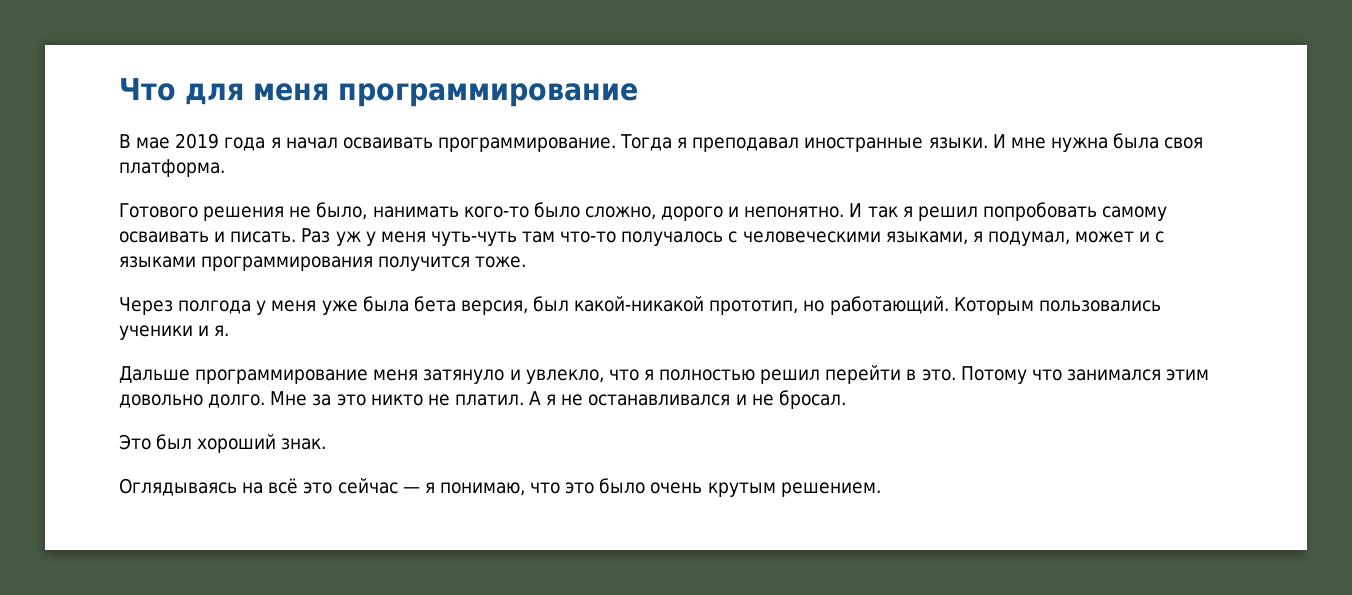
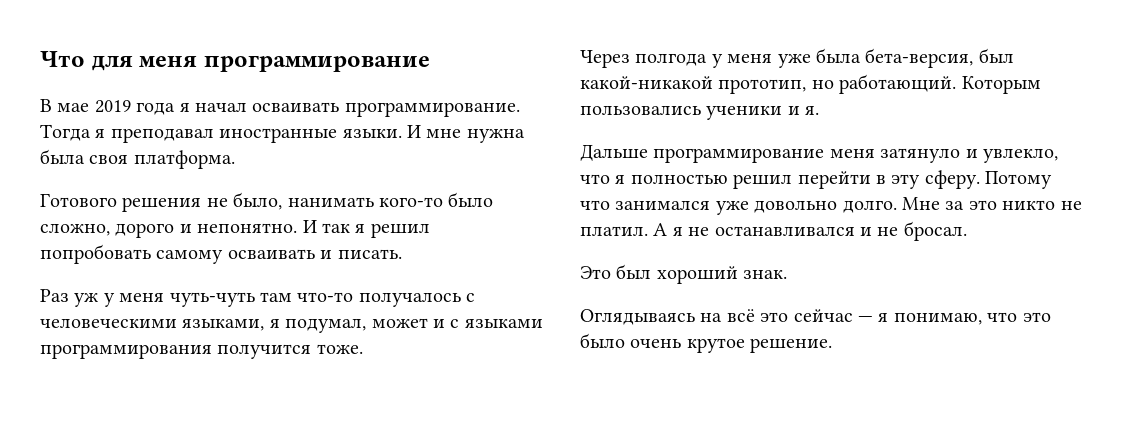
(297, 237) none -> (402, 254) //
[413,296,528,315] бета версия, -> [865,48,974,68] бета-версия,
[921,369,956,381] это. -> [891,170,980,189] эту сферу.
[1166,369,1210,381] этим -> [715,201,749,215] уже
[707,482,881,497] крутым решением. -> [686,338,833,353] крутое решение.

